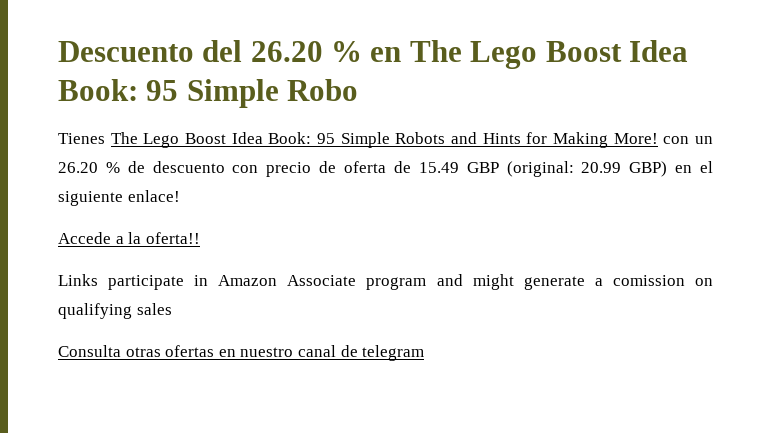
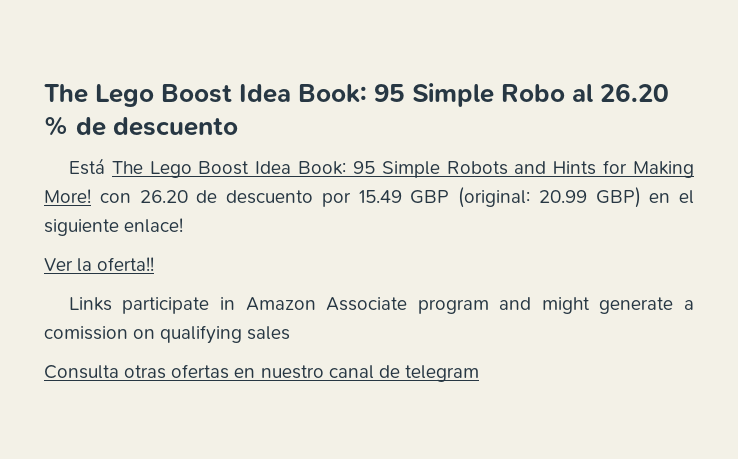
[58,40,402,62] Descuento del 26.20 % en -> (44, 93) none
[58,133,105,144] // Tienes -> [572,83,670,102] [44,116,239,136] [68,158,105,175] al 26.20 % de descuento // Está
[695,136,713,144] [58,161,411,177] un 26.20 % de descuento con precio de oferta de -> [139,190,351,207] 26.20 de descuento por
[58,232,124,244] Accede a -> [44,258,73,271] Ver

